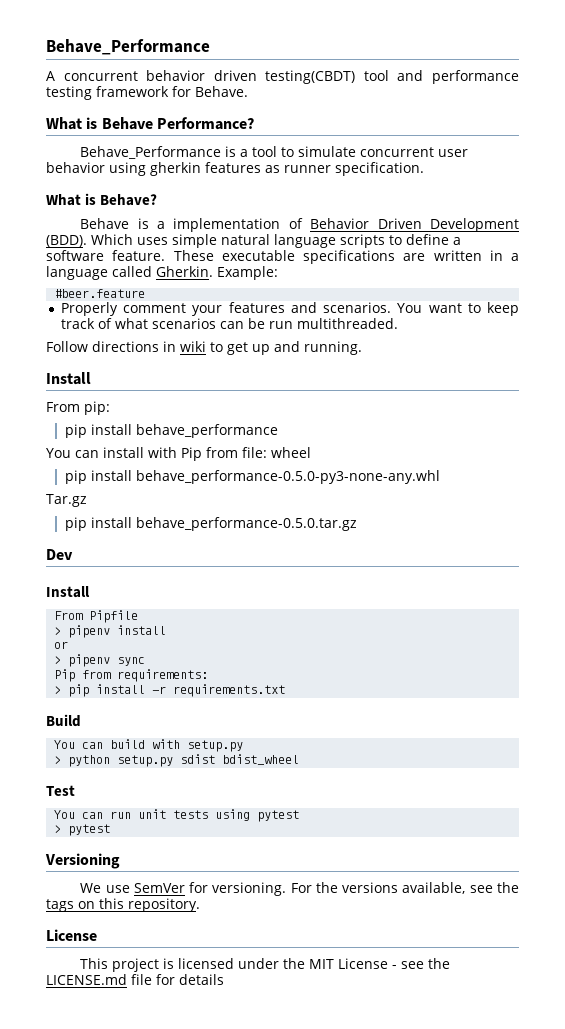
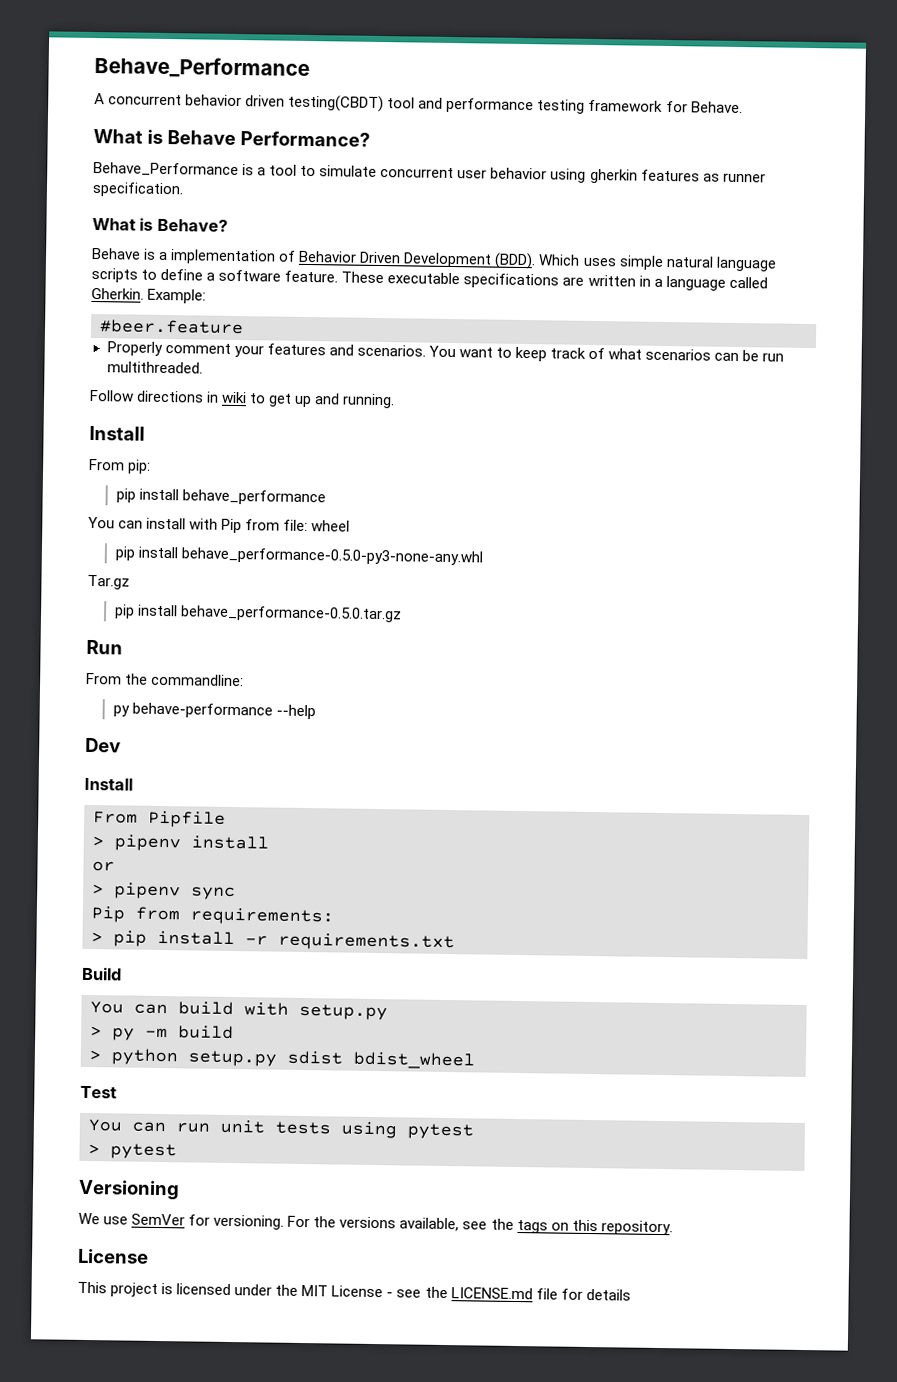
(357, 524) none -> [86,639,123,655] [86,672,245,687] [112,702,316,720] // Run // From the commandline: // py behave-performance --help
(244, 746) none -> [90,1025,234,1041] // > py -m build

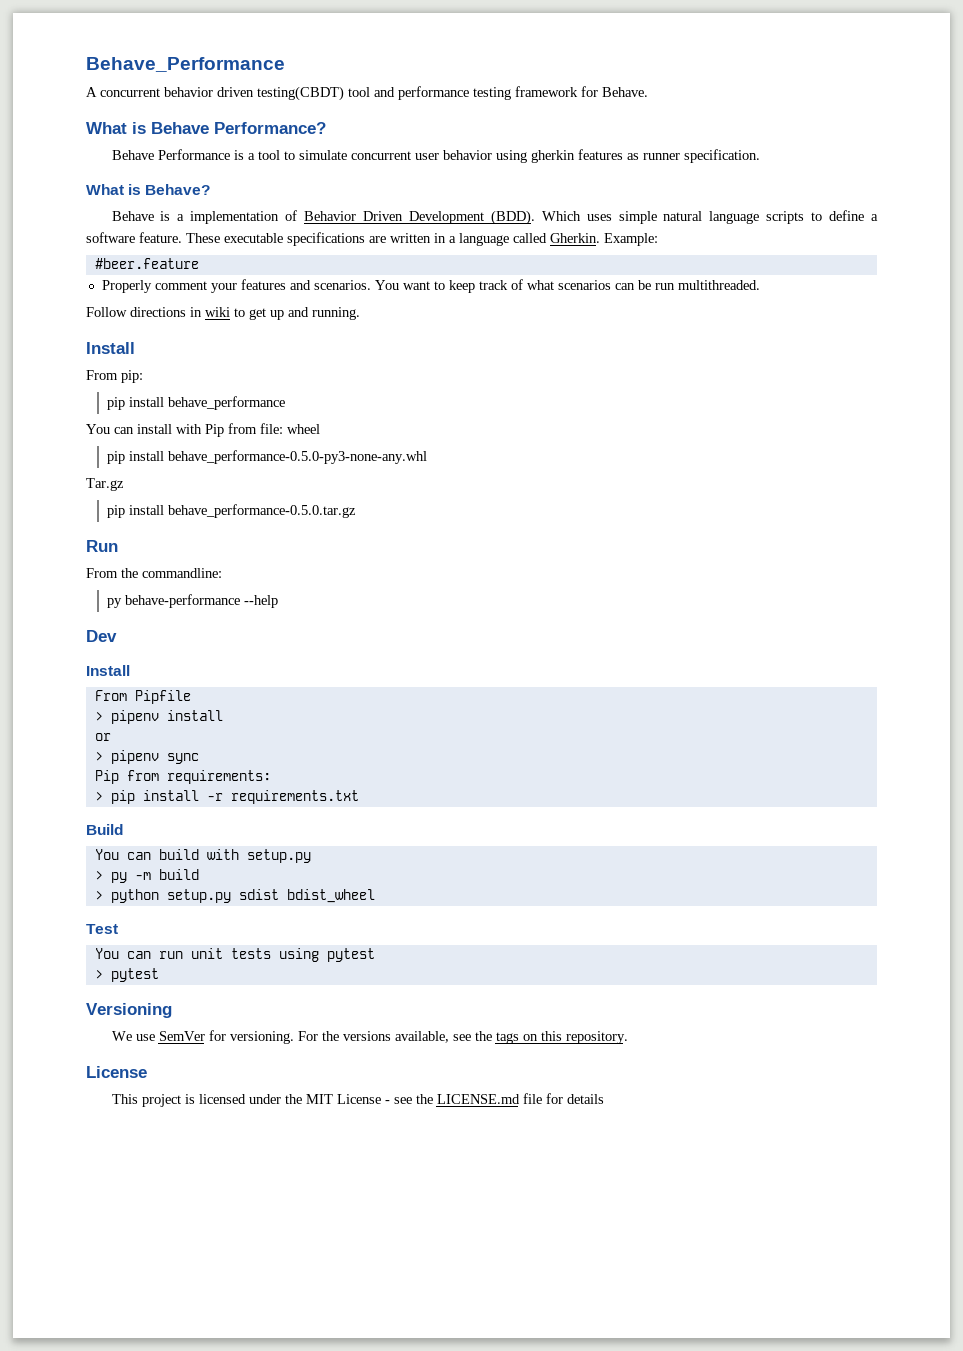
[93,161,239,178] Behave_Performance -> [111,149,230,160] Behave Performance

